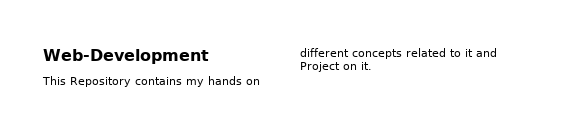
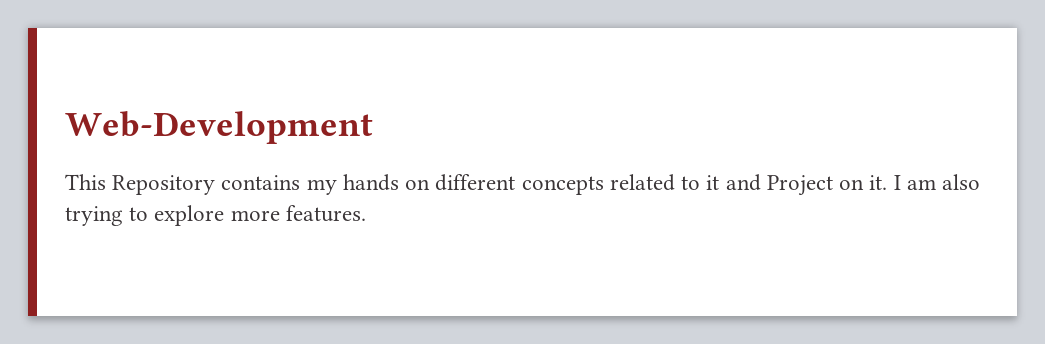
(372, 66) none -> [893,174,981,190] [65,205,366,226] I am also trying to explore more features.

